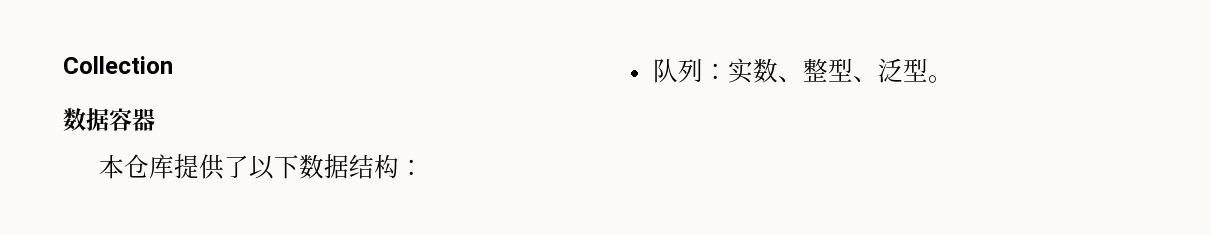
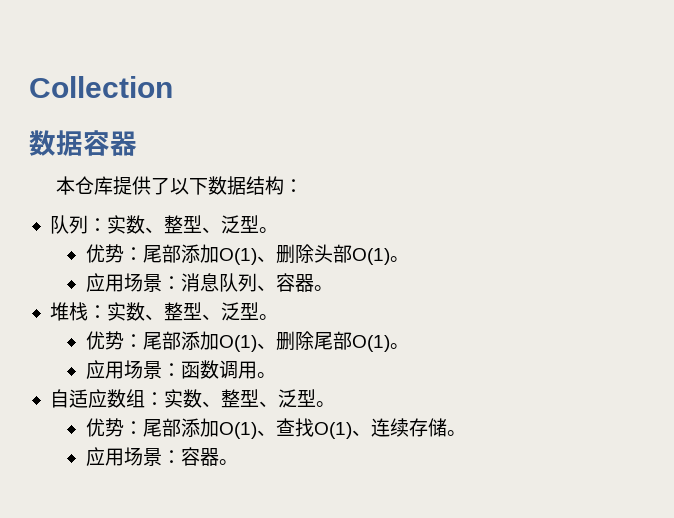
(953, 79) none -> [85,244,409,265] [85,273,333,292] [49,302,278,321] [85,331,409,352] [85,360,276,379] [49,389,335,408] [85,418,466,439] [85,447,238,466] // 优势：尾部添加O(1)、删除头部O(1)。 // 应用场景：消息队列、容器。 // 堆栈：实数、整型、泛型。 // 优势：尾部添加O(1)、删除尾部O(1)。 // 应用场景：函数调用。 // 自适应数组：实数、整型、泛型。 // 优势：尾部添加O(1)、查找O(1)、连续存储。 // 应用场景：容器。

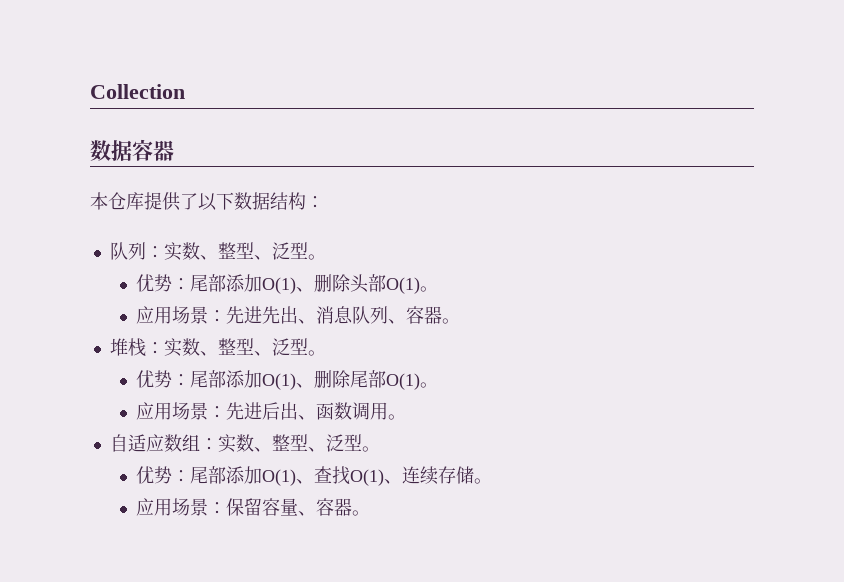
(181, 283) none -> [225,306,316,324] 先进先出、
(181, 370) none -> [225,402,316,420] 先进后出、
(181, 457) none -> [225,498,316,516] 保留容量、

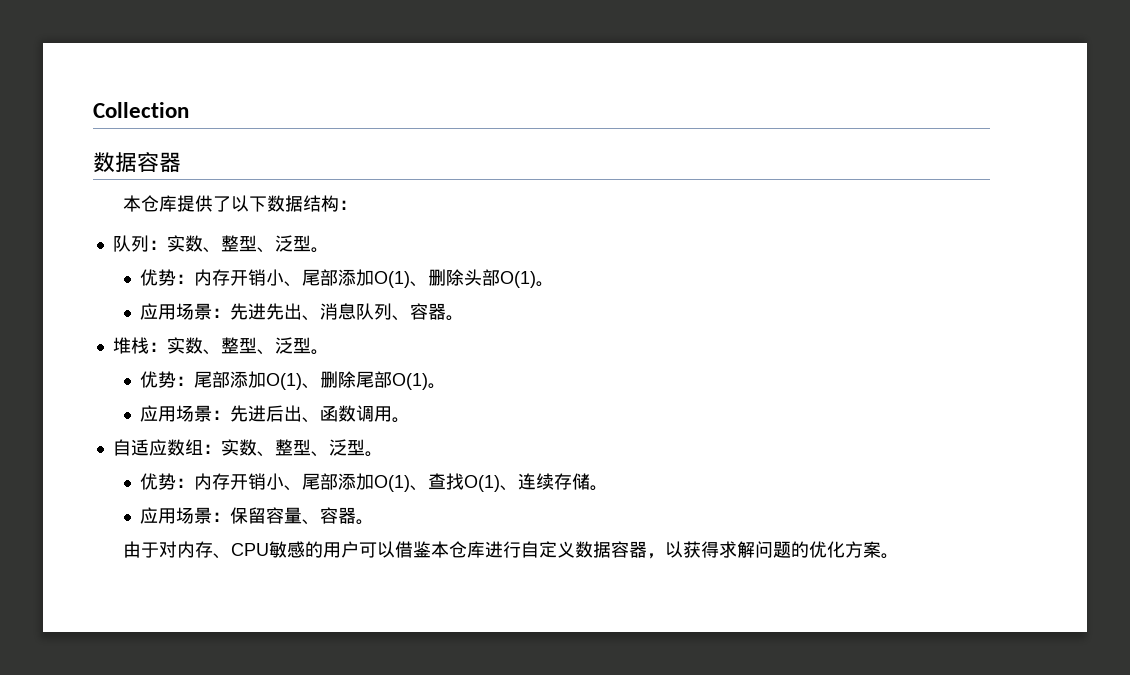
(190, 284) none -> [194,269,303,287] 内存开销小、
(190, 476) none -> [194,473,303,491] 内存开销小、
(370, 513) none -> [123,541,900,559] // 由于对内存、CPU敏感的用户可以借鉴本仓库进行自定义数据容器，以获得求解问题的优化方案。

